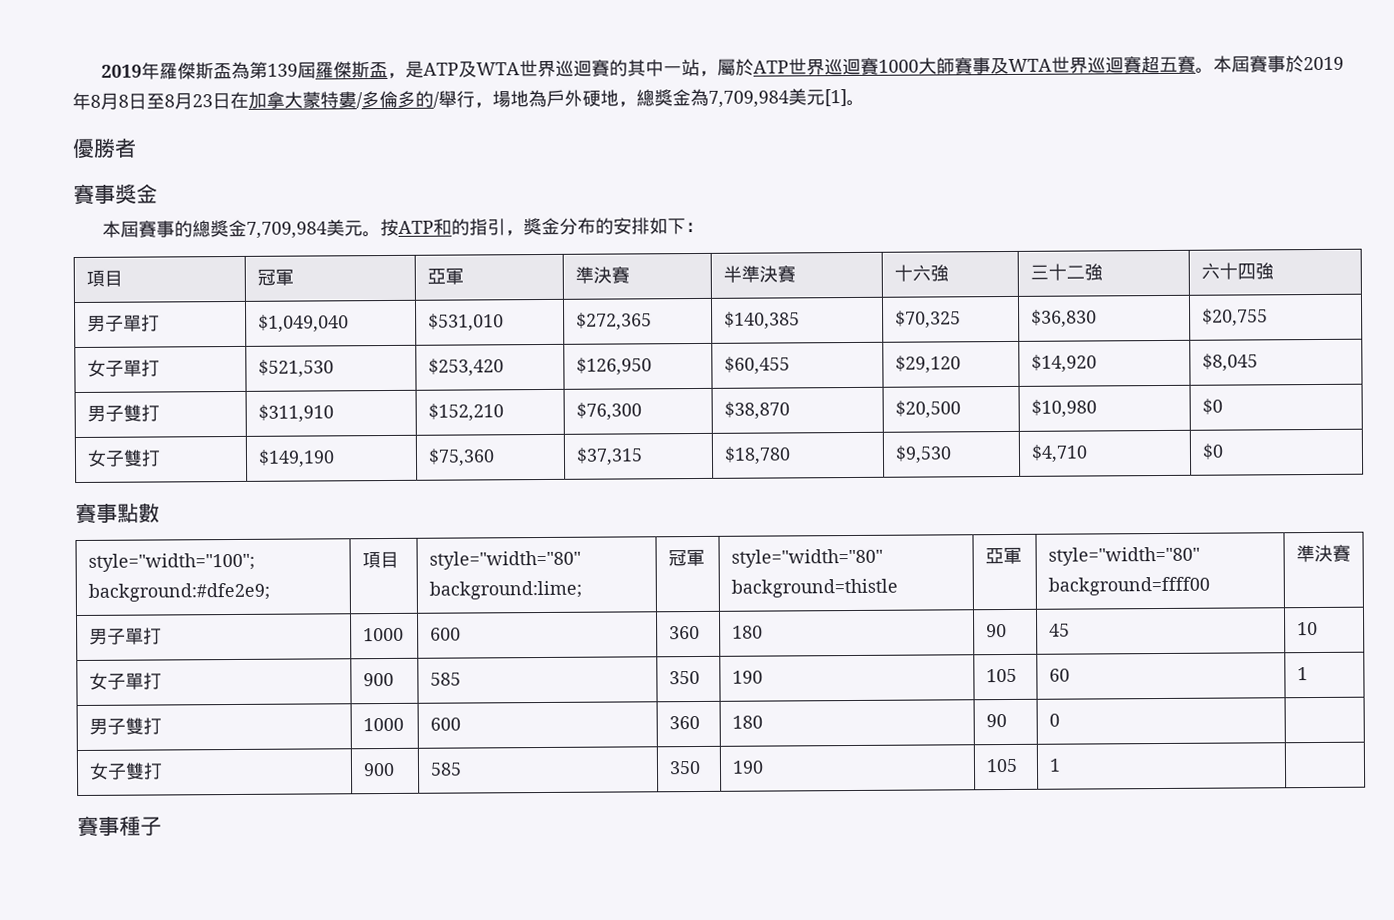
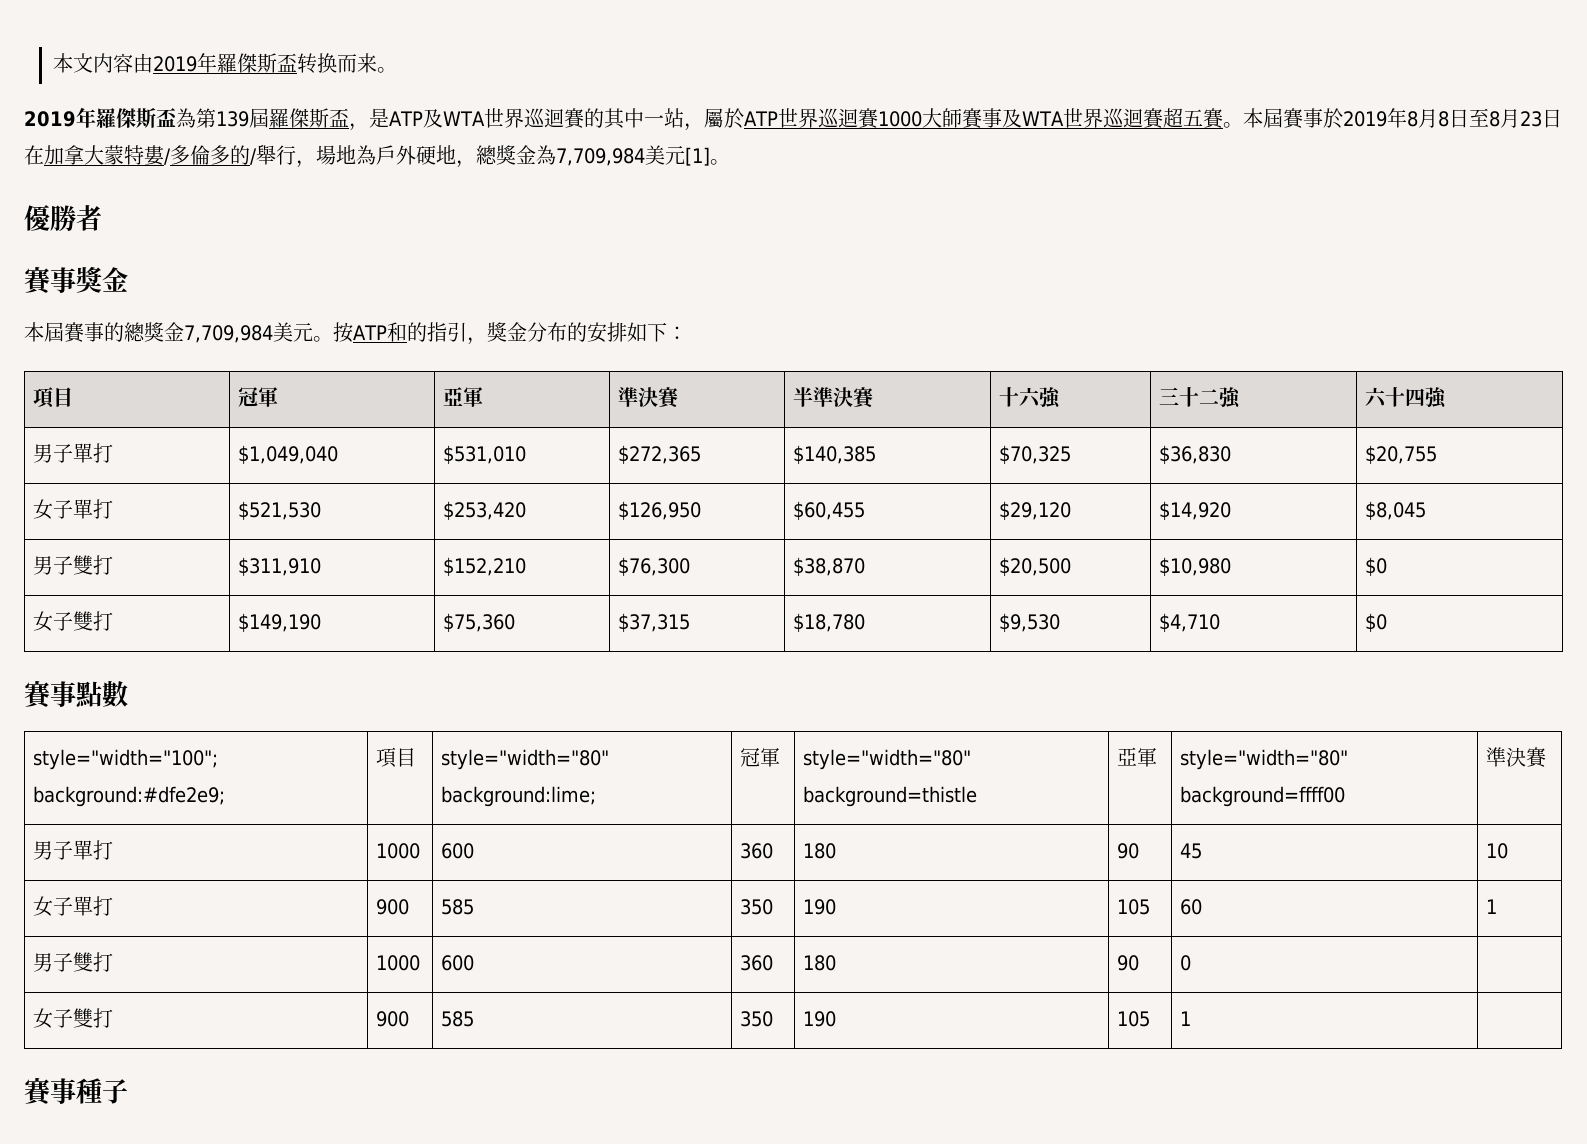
(101, 71) none -> [52,53,397,74] 本文内容由2019年羅傑斯盃转换而来。 //

